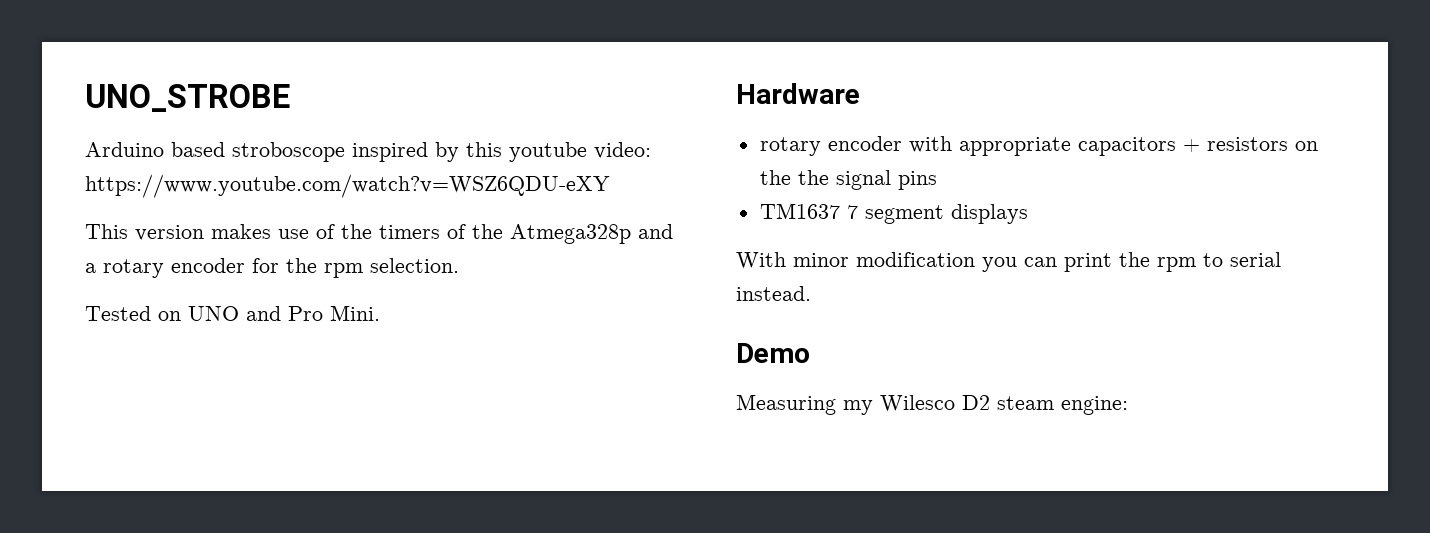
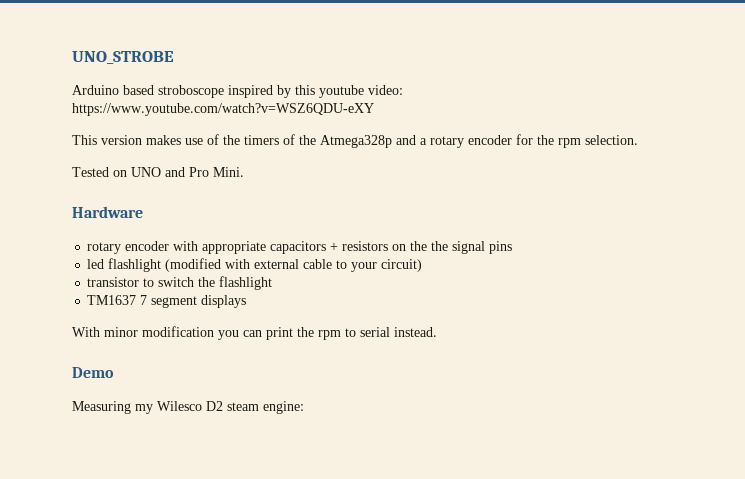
(937, 180) none -> [87,258,423,272] [87,276,273,290] // led flashlight (modified with external cable to your circuit) // transistor to switch the flashlight

